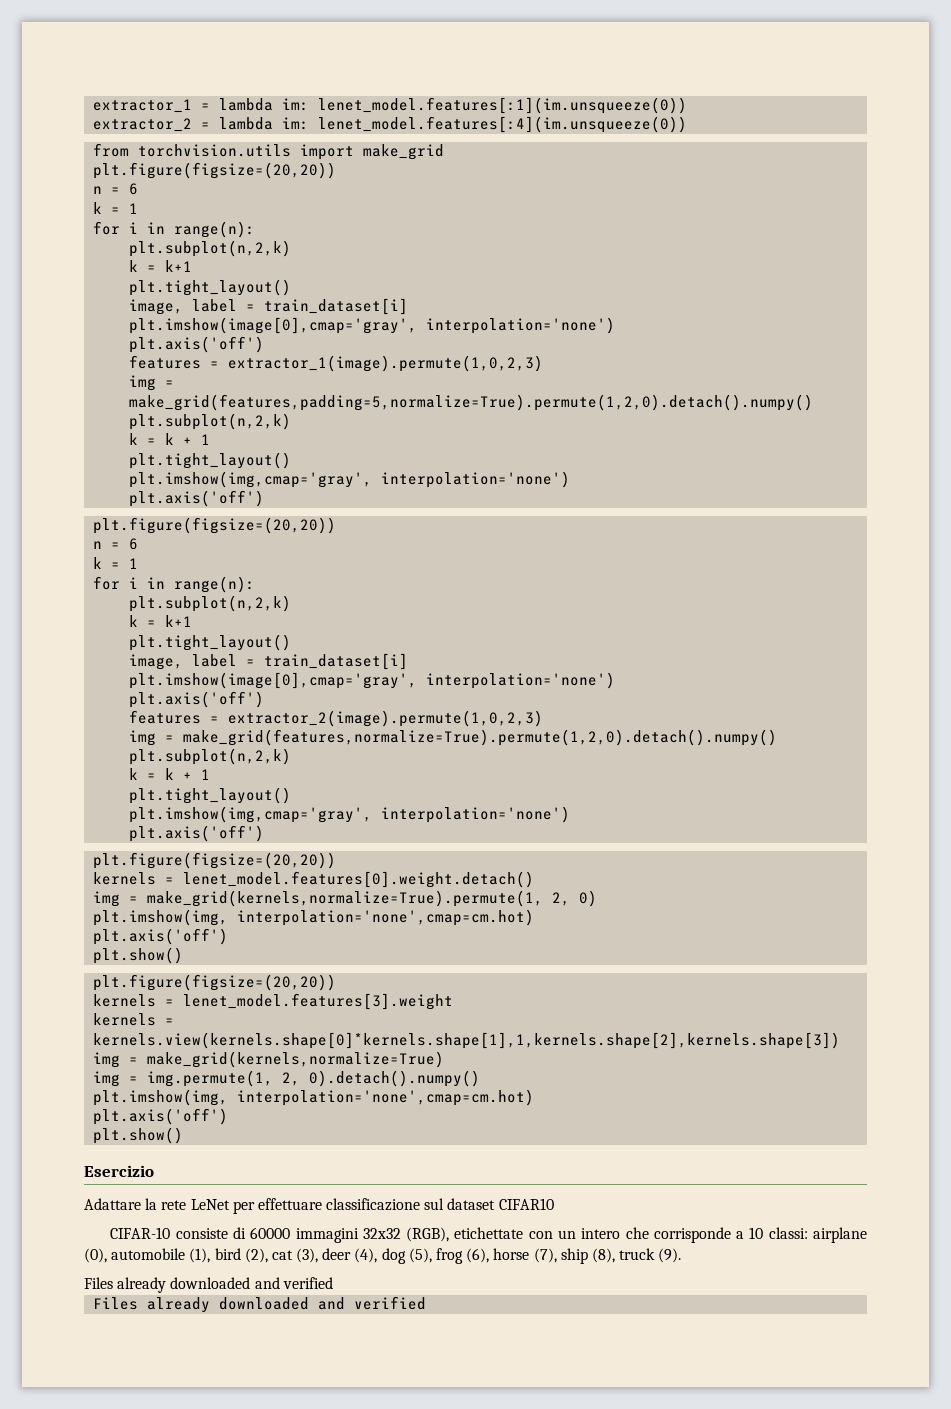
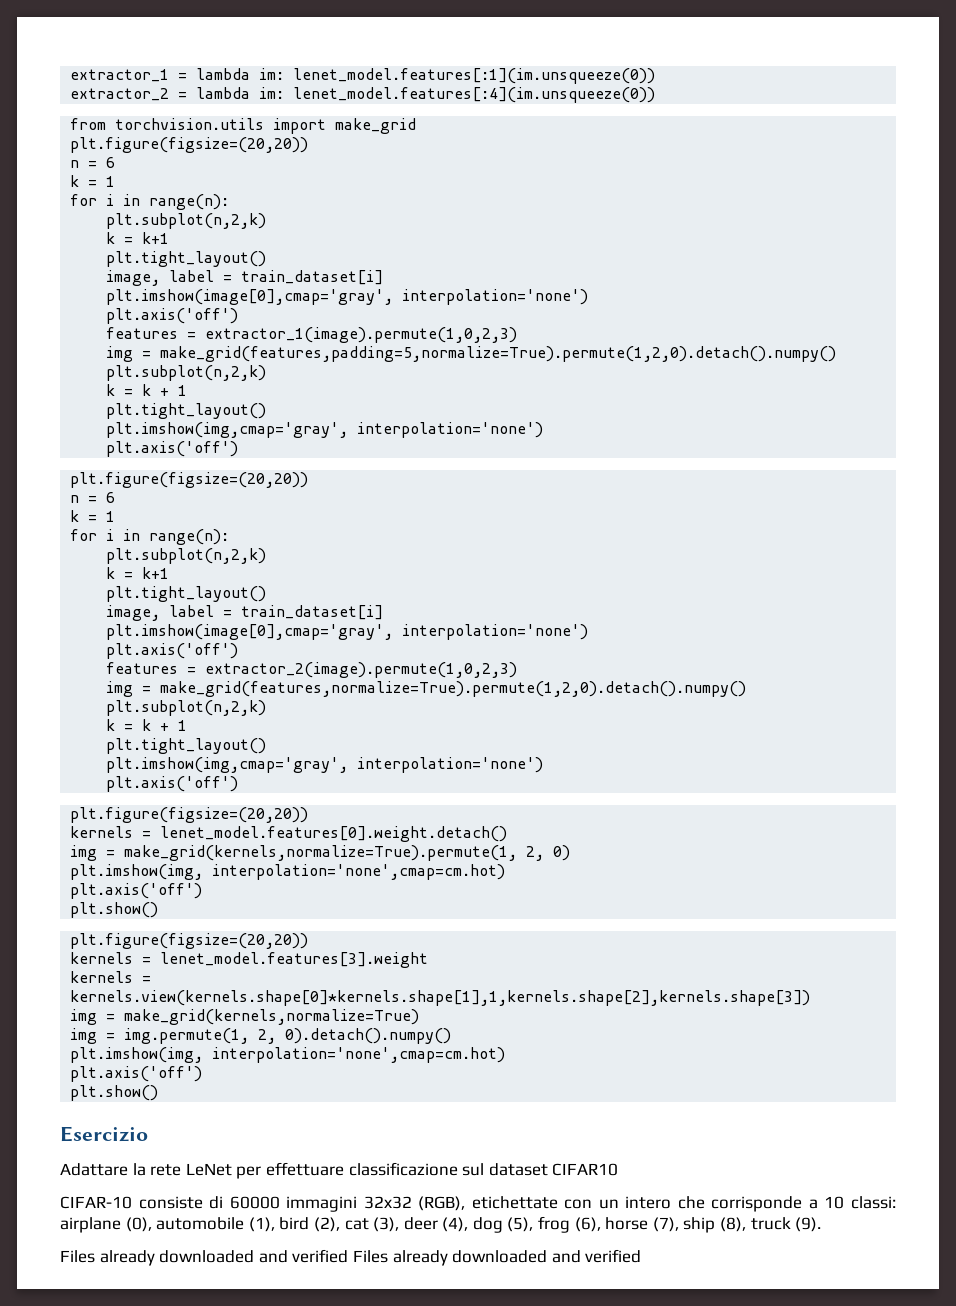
(333, 1283) // -> (349, 1256) none

